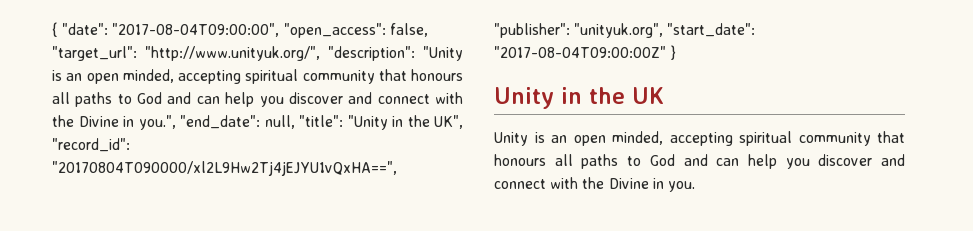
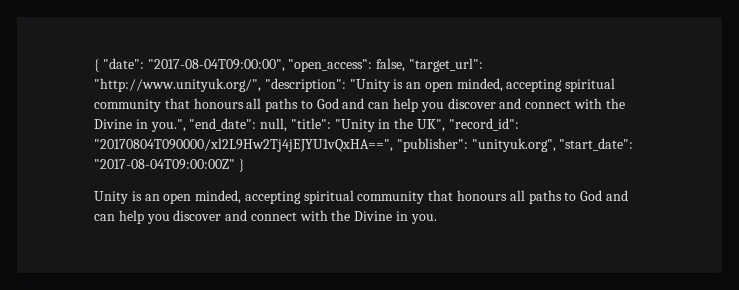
[494,87,664,109] // Unity in the UK -> (244, 165) none

